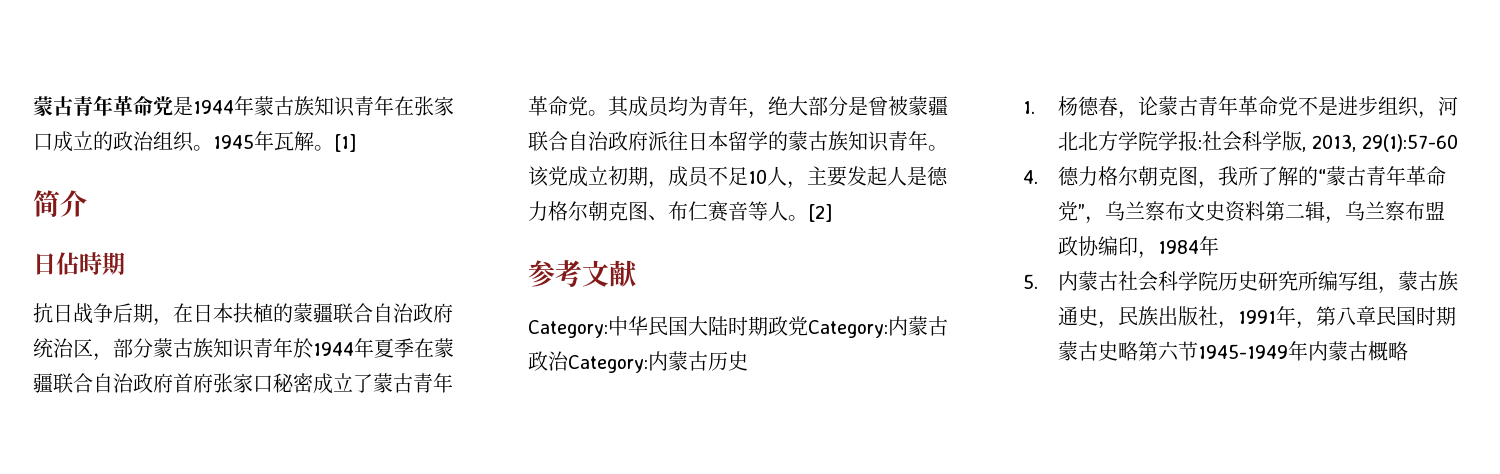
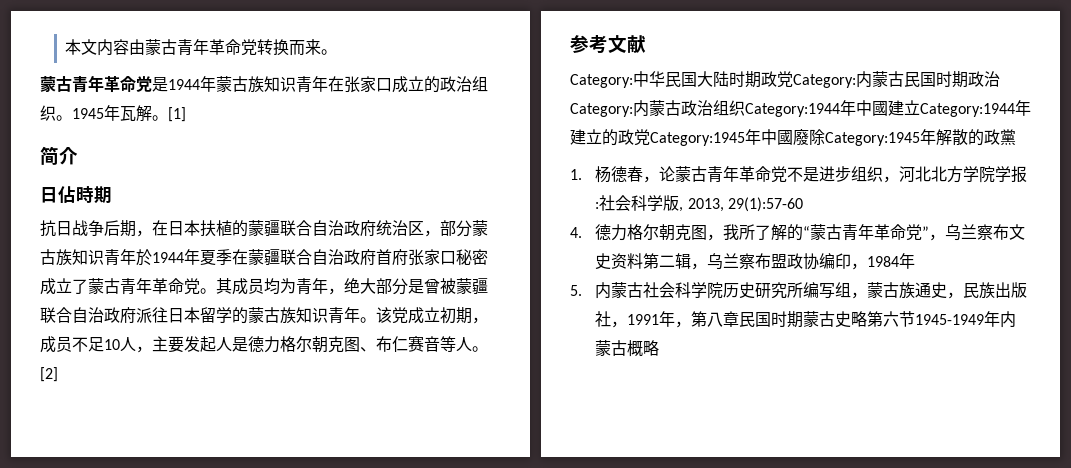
(33, 106) none -> [65,39,338,56] 本文内容由蒙古青年革命党转换而来。 //
(948, 326) none -> [904,71,968,88] 民国时期
[708,351,748,371] 历史 -> [681,100,1031,117] [570,129,1016,146] 政治组织Category:1944年中國建立Category:1944年建立的政党Category:1945年中國廢除Category:1945年解散的政黨

